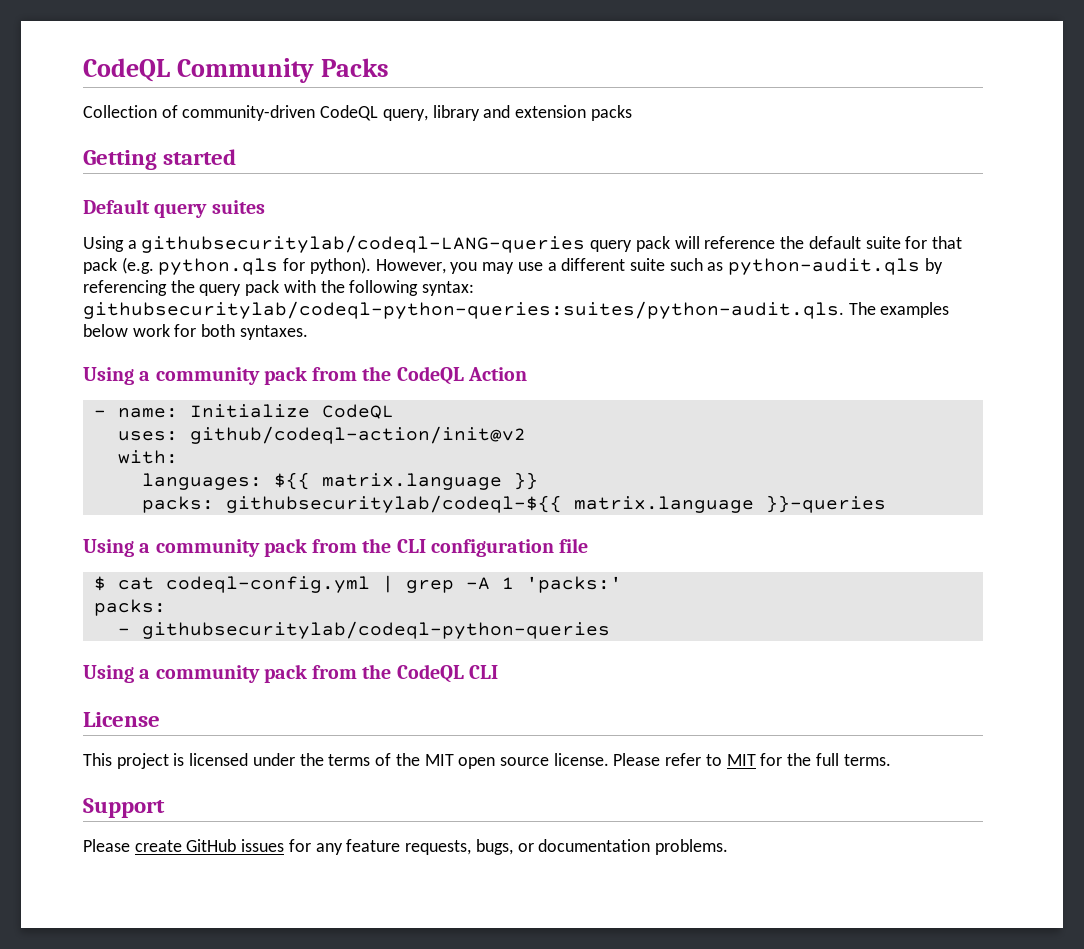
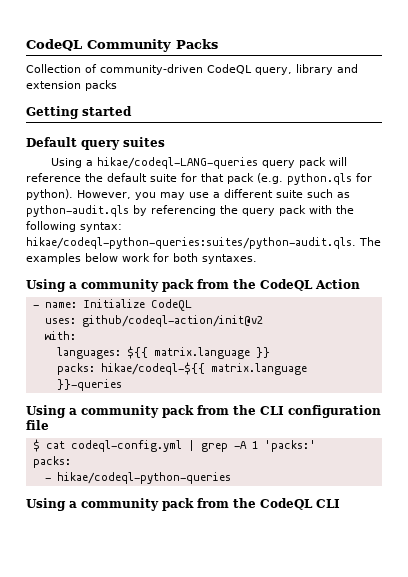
[141,235,586,253] githubsecuritylab/codeql-LANG-queries -> [96,157,258,169] hikae/codeql-LANG-queries
[83,301,844,319] githubsecuritylab/codeql-python-queries:suites/python-audit.qls. -> [26,237,356,249] hikae/codeql-python-queries:suites/python-audit.qls.
[225,495,562,513] githubsecuritylab/codeql-${{ -> [100,362,205,375] hikae/codeql-${{
[141,621,610,639] githubsecuritylab/codeql-python-queries -> [56,472,231,484] hikae/codeql-python-queries
[83,712,160,727] [83,753,891,769] [83,798,165,818] [83,839,728,855] // License // This project is licensed under the terms of the MIT open source license. Please refer to MIT for the full terms. // Support // Please create GitHub issues for any feature requests, bugs, or documentation problems. -> (340, 503) none

